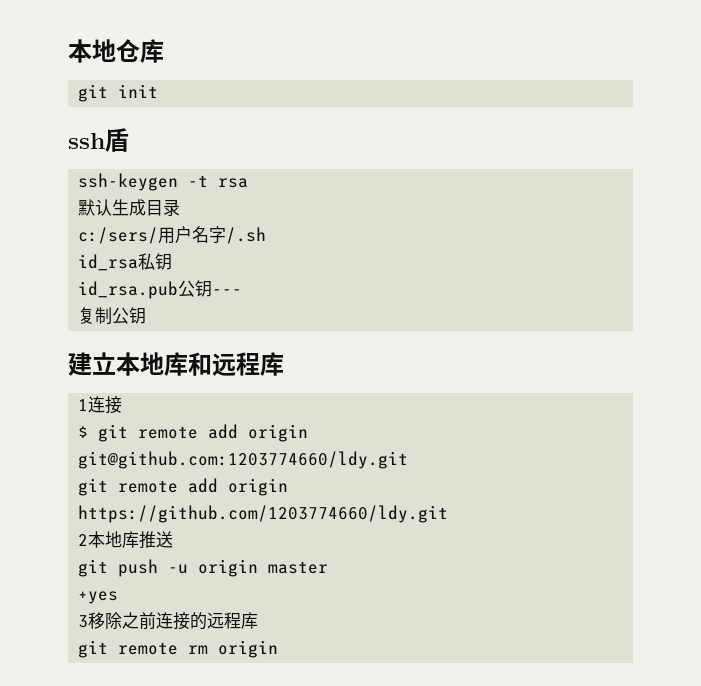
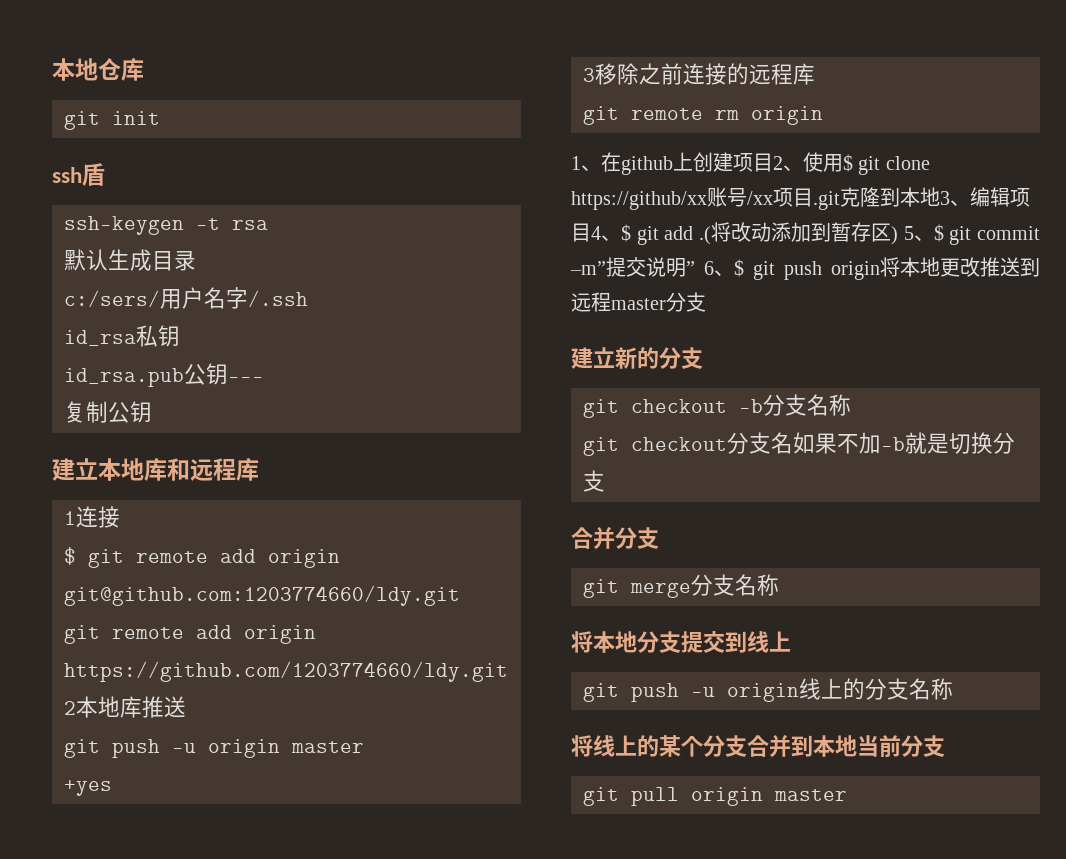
[226,227,267,244] /.sh -> [248,290,308,307] /.ssh
(279, 649) none -> [571,152,930,175] [571,187,1030,210] [571,222,1040,245] [570,257,1040,280] [571,292,706,312] [571,347,703,369] [583,394,851,418] [583,432,1015,456] [583,470,605,492] [571,527,659,550] [583,574,779,598] [571,631,791,653] [583,678,953,702] [571,735,945,758] [583,787,847,806] // 1、在github上创建项目2、使用$ git clone https://github/xx账号/xx项目.git克隆到本地3、编辑项目4、$ git add .(将改动添加到暂存区) 5、$ git commit –m”提交说明” 6、$ git push origin将本地更改推送到远程master分支 // 建立新的分支 // git checkout -b分支名称 // git checkout分支名如果不加-b就是切换分支 // 合并分支 // git merge分支名称 // 将本地分支提交到线上 // git push -u origin线上的分支名称 // 将线上的某个分支合并到本地当前分支 // git pull origin master

